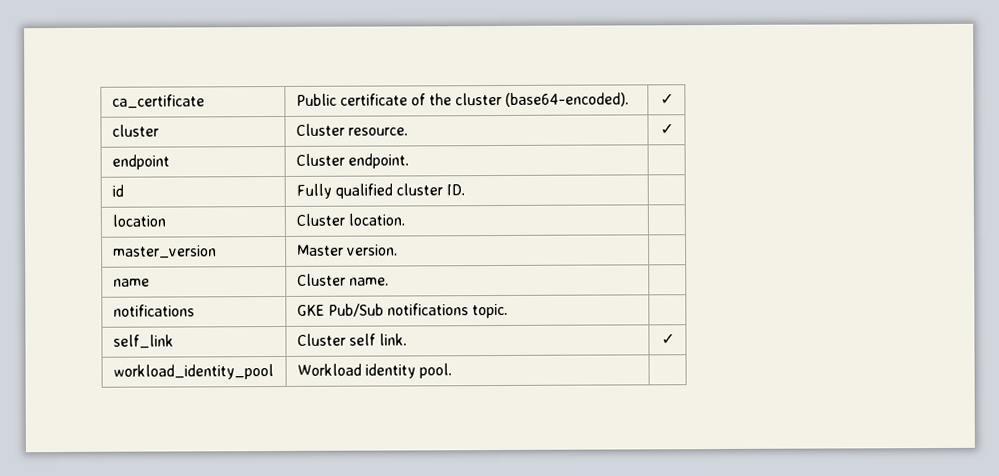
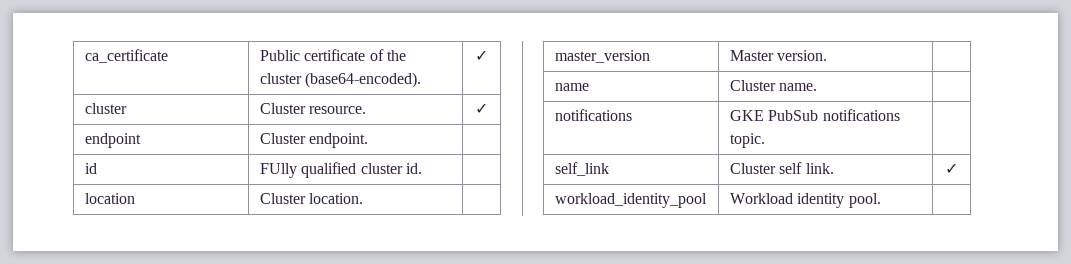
[295,183,332,199] Fully -> [259,163,297,178] FUlly
[446,184,466,196] ID. -> [405,163,422,174] id.
[327,303,384,317] Pub/Sub -> [768,110,819,121] PubSub

